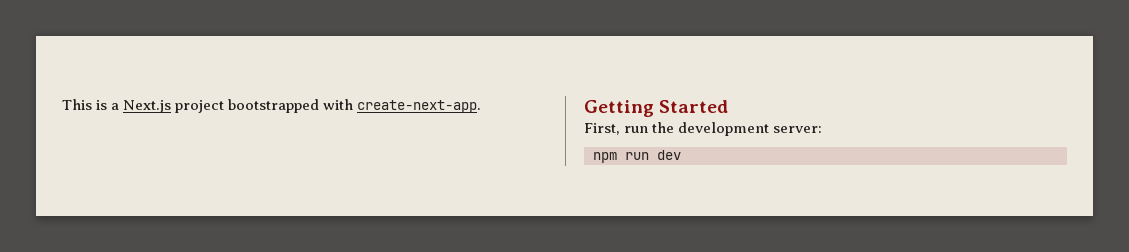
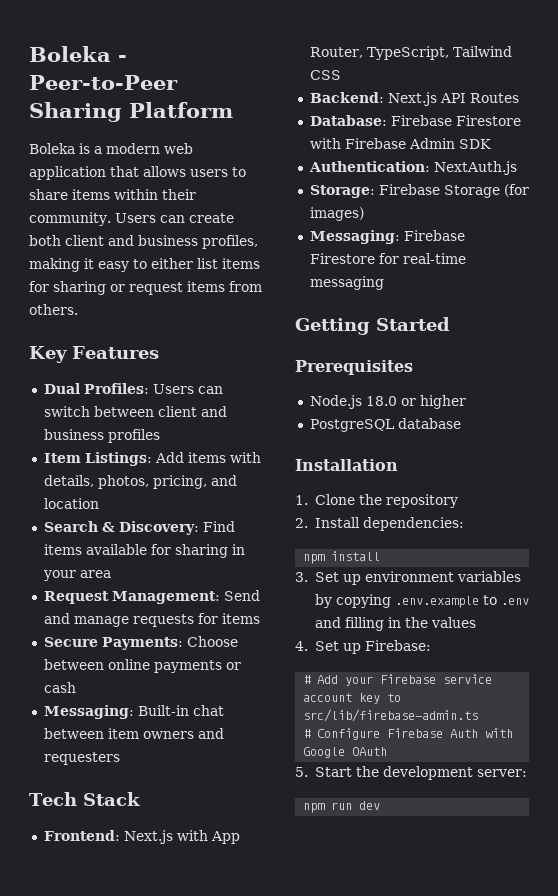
[62,99,482,113] [584,100,729,117] [584,123,649,135] This is a Next.js project bootstrapped with create-next-app. // Getting Started // First, run -> [29,46,127,62] [29,75,178,90] [29,102,233,122] [29,143,193,154] [29,166,246,180] [29,189,196,200] [29,212,234,226] [29,235,258,249] [29,258,260,272] [29,281,262,295] [29,304,78,315] [29,346,159,363] [43,383,223,394] [43,406,227,417] [43,429,160,443] [43,452,261,466] [43,475,237,489] [43,498,99,509] [43,521,235,535] [43,544,245,558] [42,570,111,581] [43,590,260,604] [43,613,260,627] [43,636,238,650] [43,659,241,673] [43,682,76,693] [43,705,224,719] [43,728,224,739] [43,752,120,765] [29,792,140,806] [43,830,240,844] [309,46,512,60] [309,70,341,80] [309,92,519,106] [309,115,521,126] [309,138,491,149] [308,161,517,175] [309,184,529,198] [309,207,364,221] [309,230,465,244] [309,253,466,264] [309,276,384,290] [295,317,450,335] [295,360,413,375] [309,395,466,409] [309,418,461,432] [295,459,398,471] [295,494,458,508] [295,517,464,531] [303,551,381,564] [295,571,521,585] [314,594,529,608] [314,617,476,631] [295,640,431,654] [303,674,493,686] [303,693,402,704] [303,709,479,722] [303,728,514,740] [303,747,388,758] [295,767,352,777] Boleka - Peer-to-Peer Sharing Platform // Boleka is a modern web application that allows users to share items within their community. Users can create both client and business profiles, making it easy to either list items for sharing or request items from others. // Key Features // Dual Profiles: Users can switch between client and business profiles // Item Listings: Add items with details, photos, pricing, and location // Search & Discovery: Find items available for sharing in your area // Request Management: Send and manage requests for items // Secure Payments: Choose between online payments or cash // Messaging: Built-in chat between item owners and requesters // Tech Stack // Frontend: Next.js with App Router, TypeScript, Tailwind CSS // Backend: Next.js API Routes // Database: Firebase Firestore with Firebase Admin SDK // Authentication: NextAuth.js // Storage: Firebase Storage (for images) // Messaging: Firebase Firestore for real-time messaging // Getting Started // Prerequisites // Node.js 18.0 or higher // PostgreSQL database // Installation // 1. Clone the repository // 2. Install dependencies: // npm install // 3. Set up environment variables by copying .env.example to .env and filling in the values // 4. Set up Firebase: // # Add your Firebase service account key to src/lib/firebase-admin.ts // # Configure Firebase Auth with Google OAuth // 5. Start

